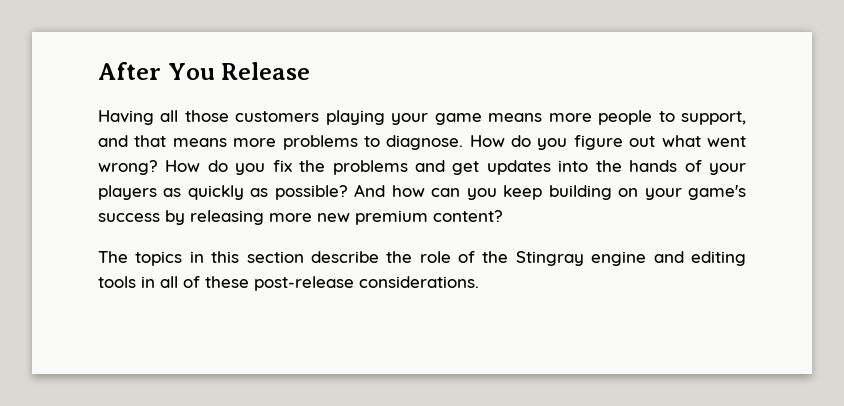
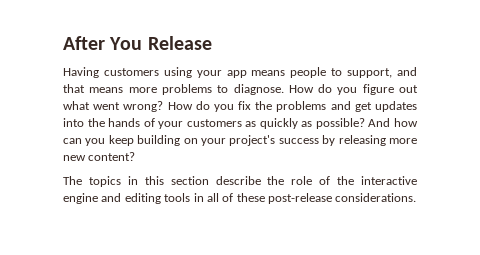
[160,110,592,125] all those customers playing your game means more -> [103,67,286,78] customers using your app means
[98,185,157,200] players -> [186,119,242,127] customers
[687,185,746,200] game's -> [229,135,276,146] project's
[355,210,428,225] premium -> (86, 158) none
[515,251,584,266] Stingray -> [361,176,417,185] interactive

